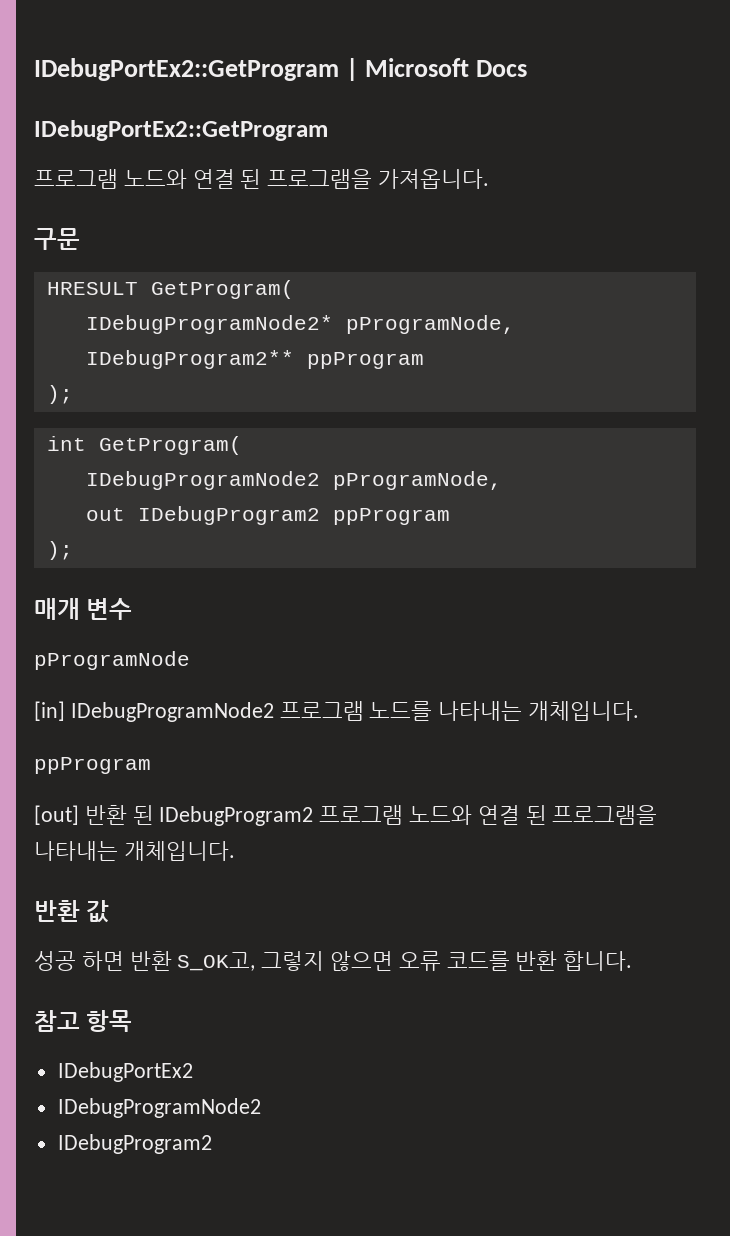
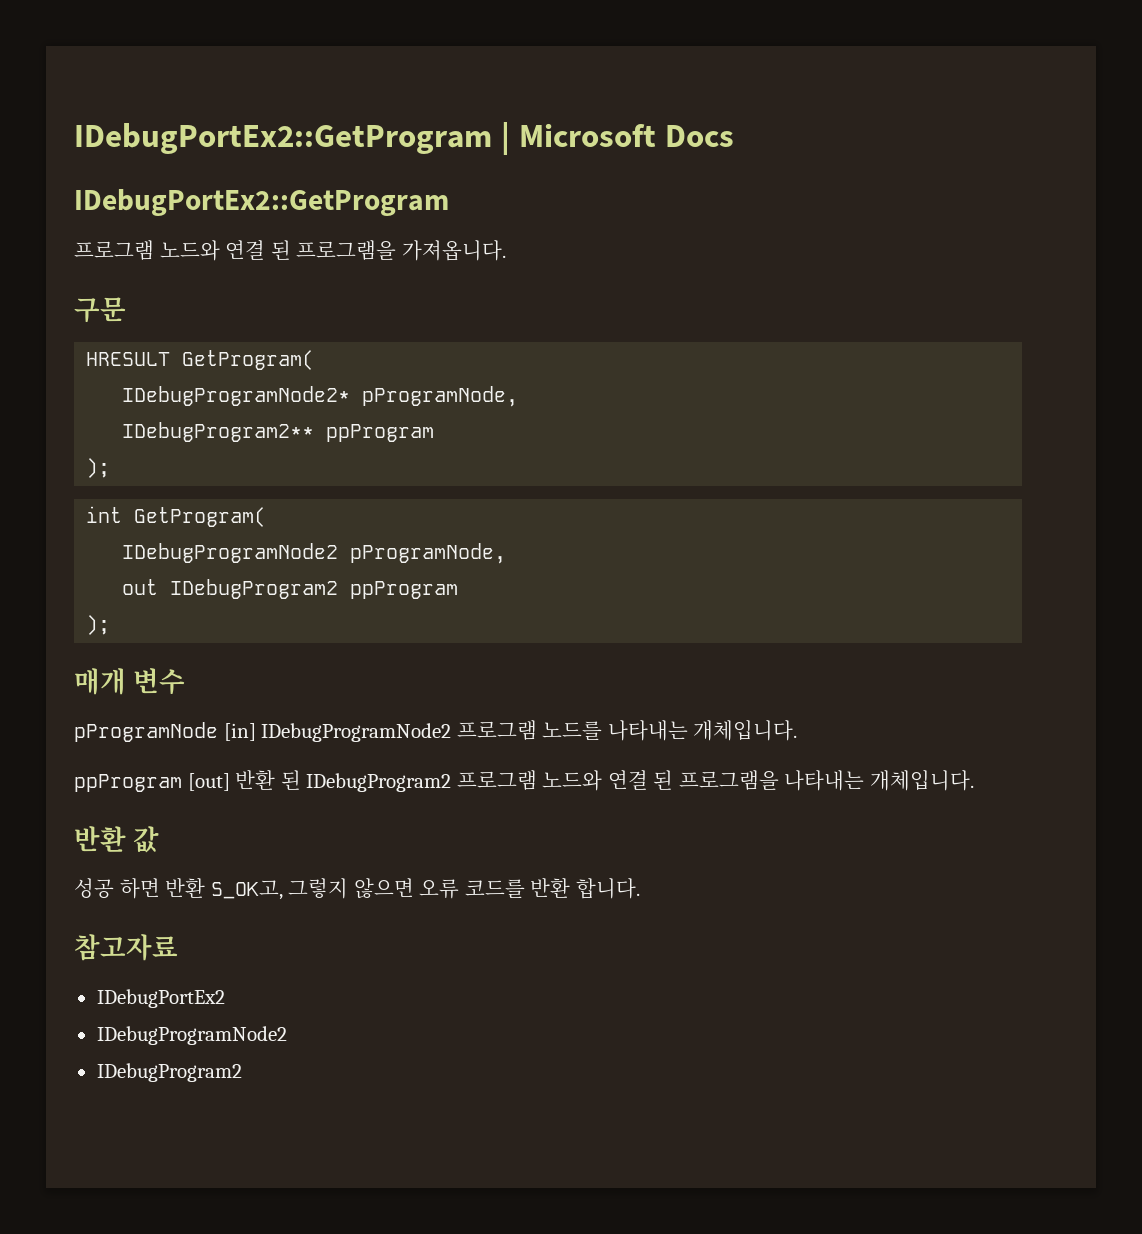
(190, 660) // -> (218, 732) none
(151, 765) // -> (182, 783) none
[34,1010,133,1032] 참고 항목 -> [74,934,178,961] 참고자료

